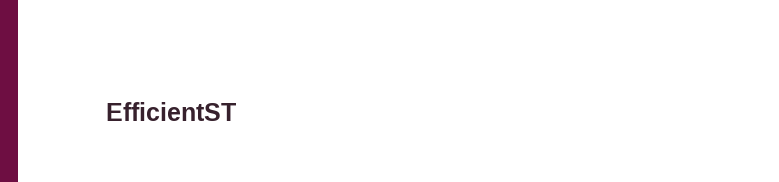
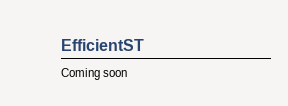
(236, 111) none -> [61,68,128,80] // Coming soon

